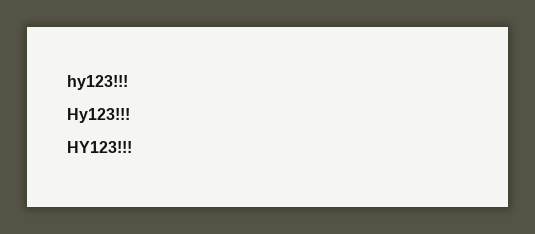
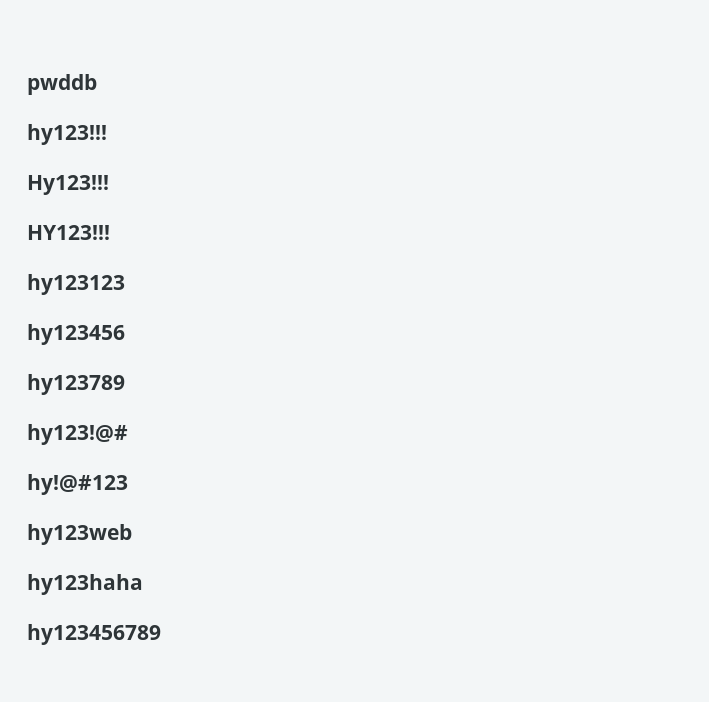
(67, 82) none -> [27,74,97,95] pwddb //
(132, 147) none -> [27,274,125,295] [27,324,125,345] [27,374,125,395] [27,424,128,445] [27,474,128,495] [27,524,132,545] [27,574,143,595] [27,624,161,645] // hy123123 // hy123456 // hy123789 // hy123!@# // hy!@#123 // hy123web // hy123haha // hy123456789

